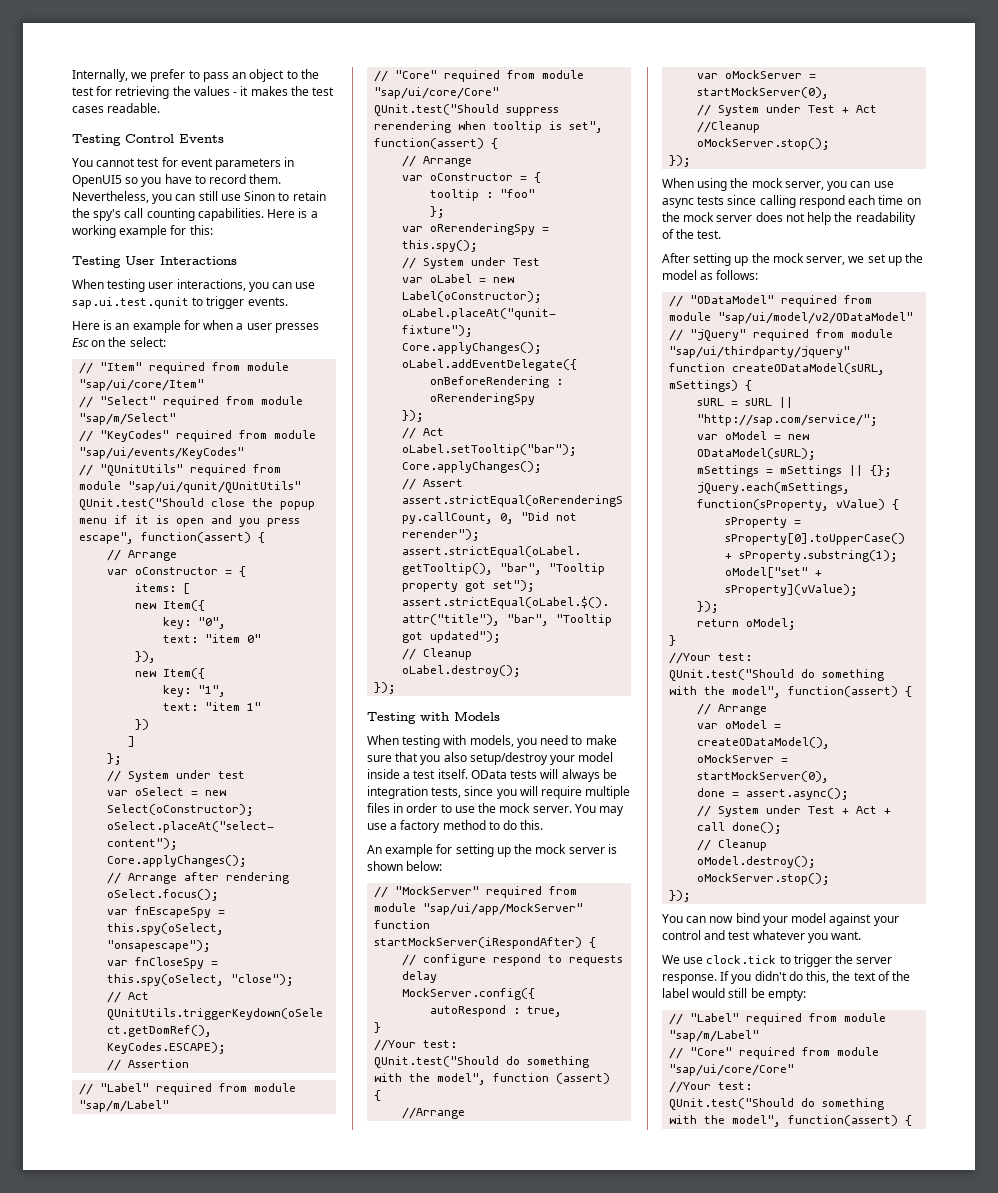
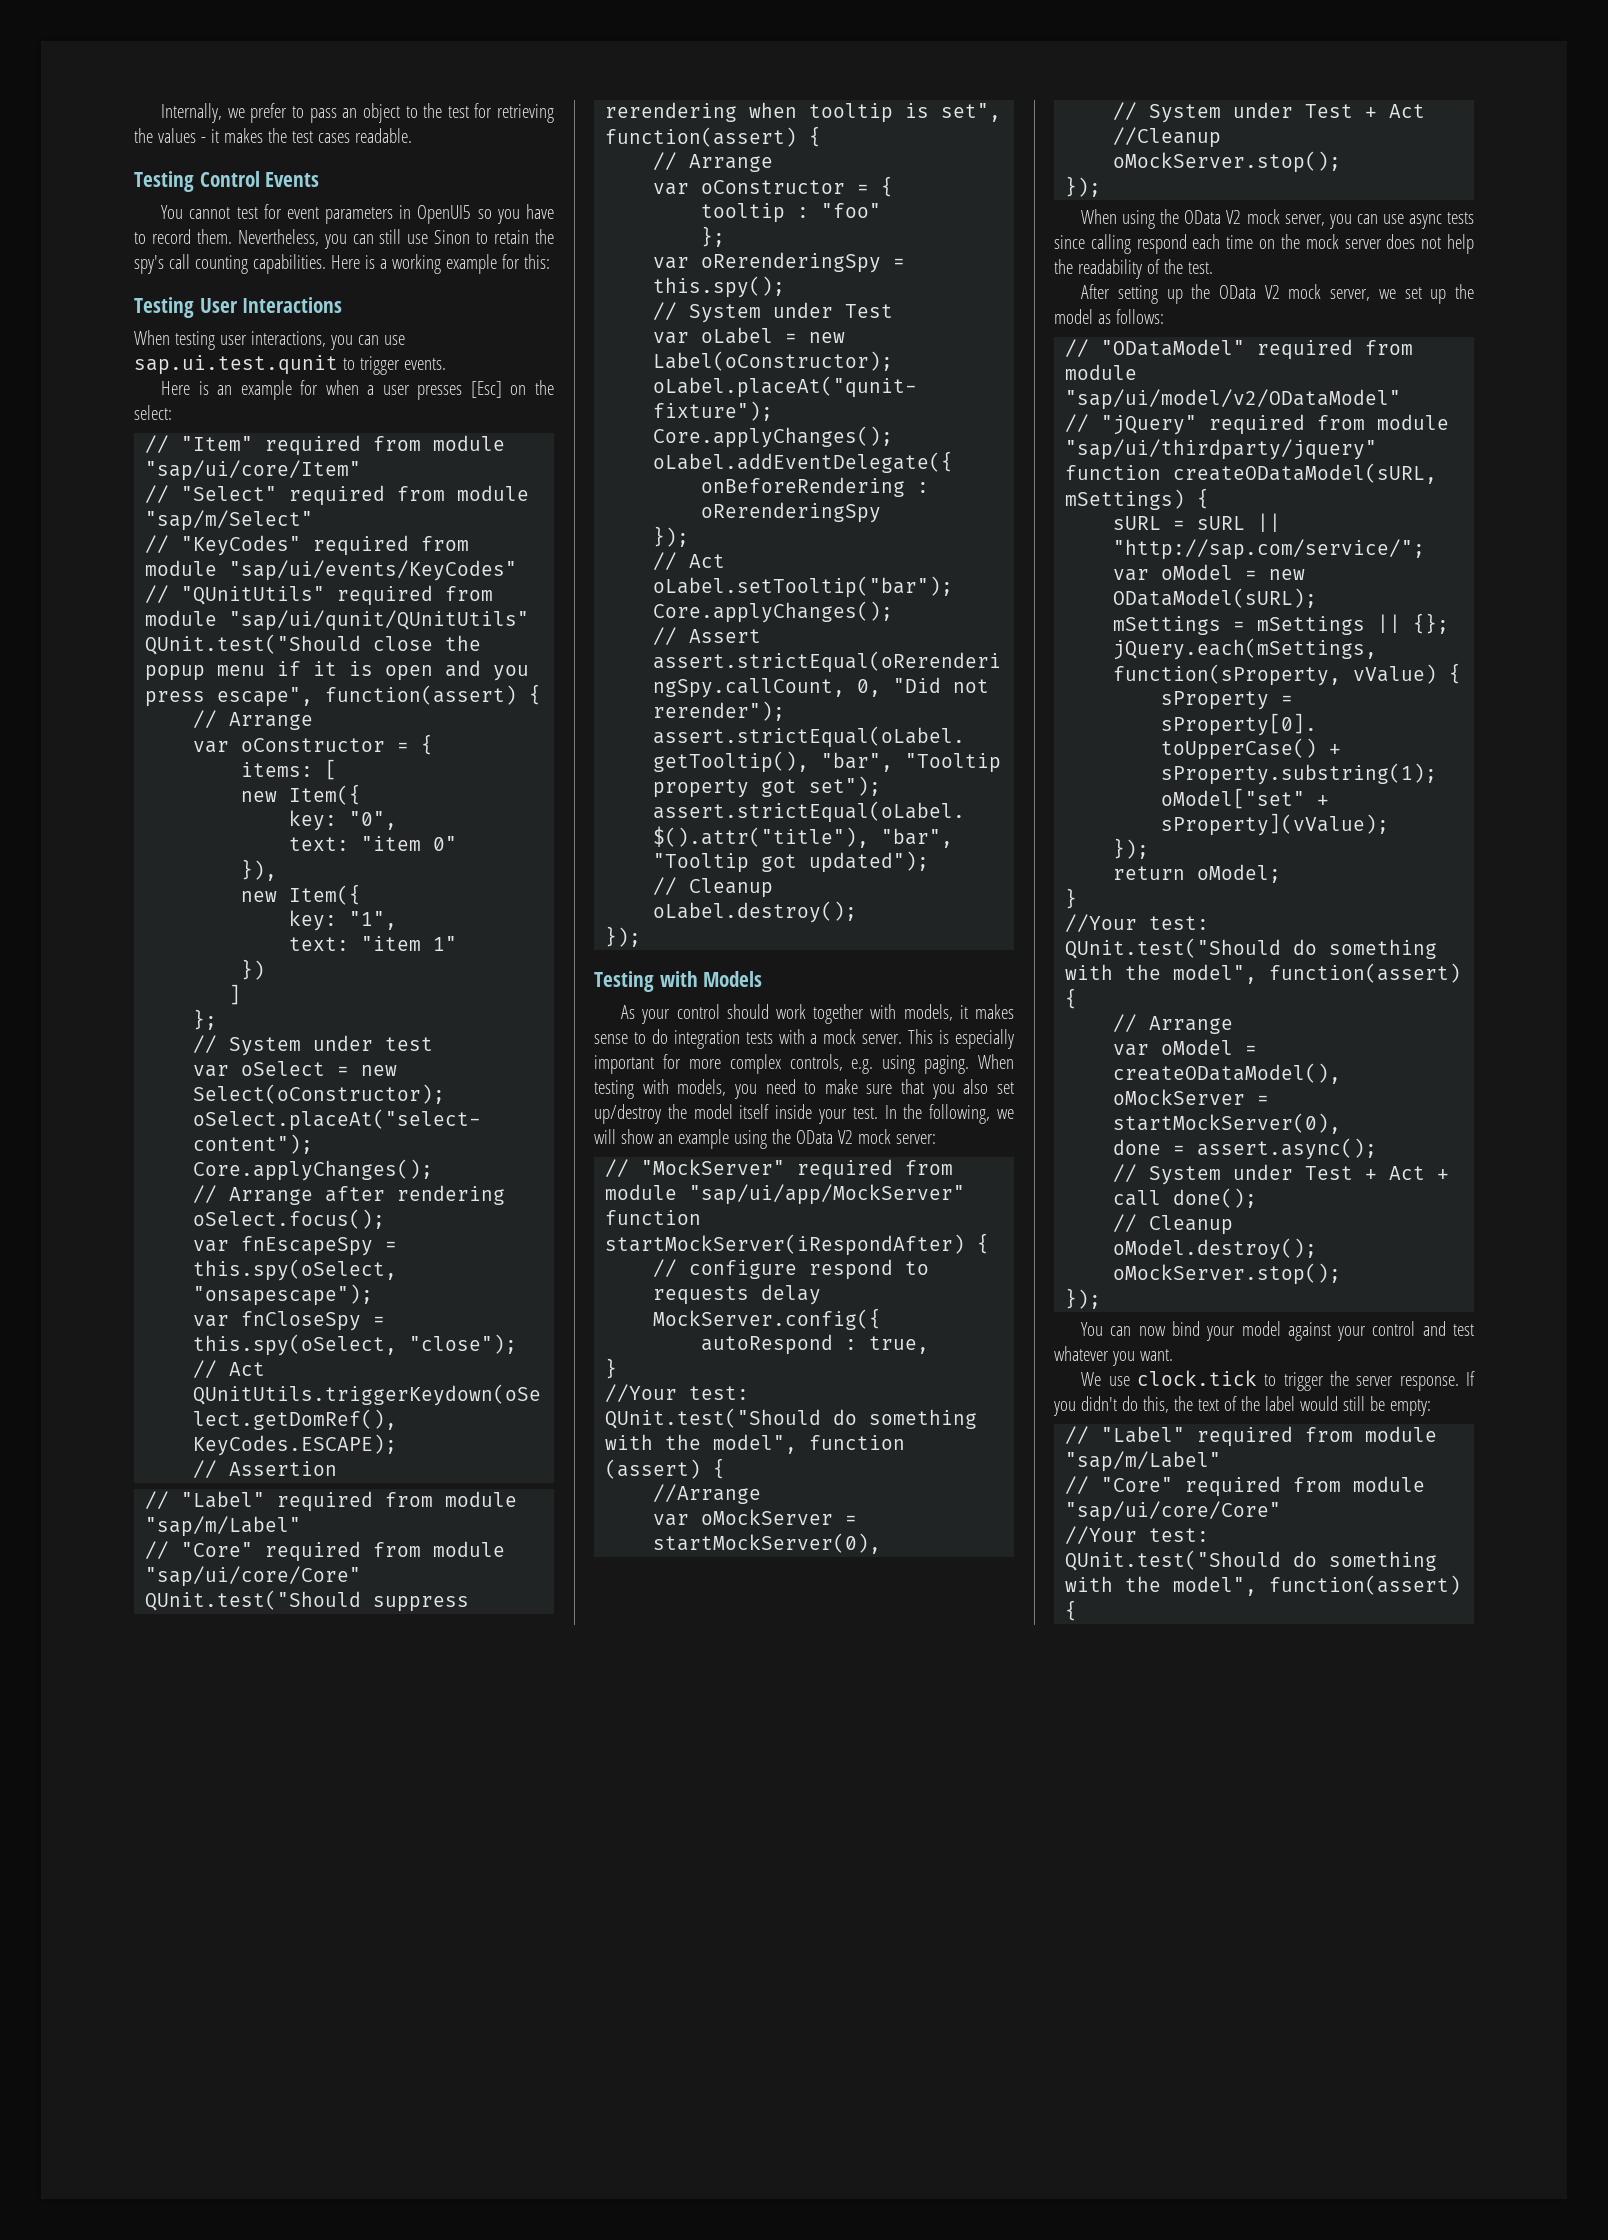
[72,338,89,347] Esc -> [470,381,502,398] [Esc]
(500, 716) none -> [621,1004,1014,1024] [594,1029,1015,1049] [594,1054,970,1074] As your control should work together with models, it makes sense to do integration tests with a mock server. This is especially important for more complex controls, e.g. using paging.
[469,752,614,765] [367,769,617,782] [367,786,631,799] [367,803,625,816] [367,820,544,833] [367,844,617,857] [367,861,443,871] setup/destroy your model inside a test itself. OData tests will always be integration tests, since you will require multiple files in order to use the mock server. You may use a factory method to do this. // An example for setting up the mock server is shown below: -> [996,1082,1014,1094] [594,1104,1014,1124] [594,1129,936,1149] set up/destroy the model itself inside your test. In the following, we will show an example using the OData V2 mock server:
(749, 183) none -> [1184,210,1242,224] OData V2
(770, 258) none -> [1218,285,1280,299] OData V2

